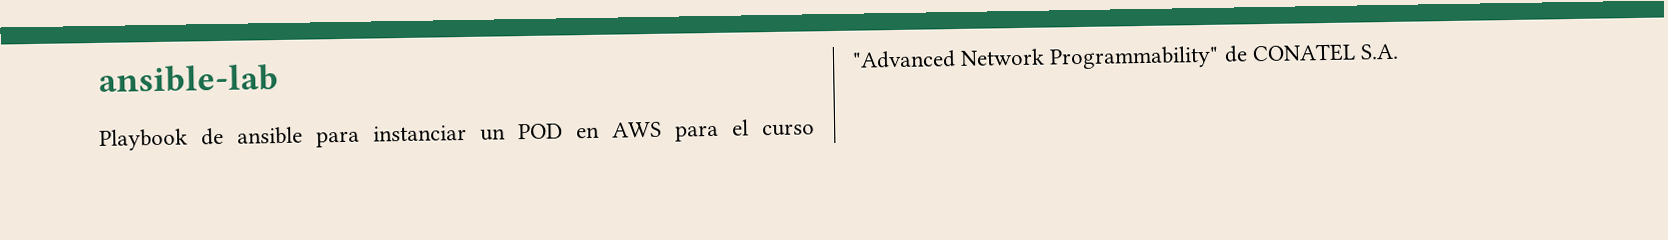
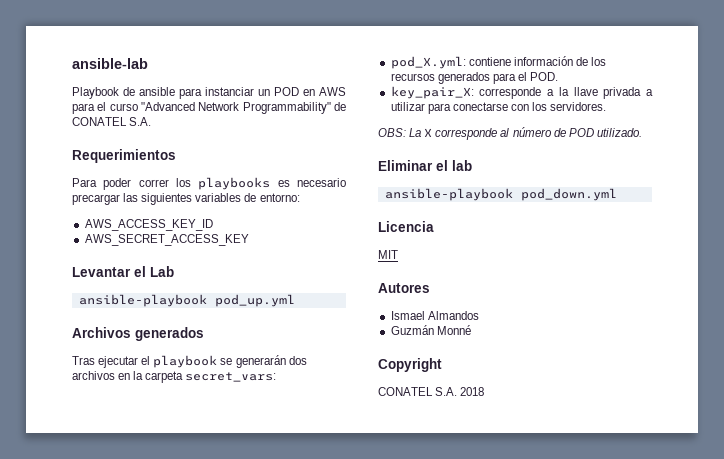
(1400, 51) none -> [72,149,176,163] [72,177,346,190] [72,193,300,205] [84,219,213,231] [84,234,249,246] [72,266,174,277] [78,294,295,307] [72,327,204,341] [72,355,307,368] [72,371,277,383] [390,56,607,69] [390,72,559,84] [390,86,653,99] [390,102,607,114] [378,127,642,140] [378,160,472,171] [384,188,617,201] [378,221,434,232] [378,250,398,259] [378,283,430,293] [390,311,479,320] [390,325,471,335] [378,358,442,372] [378,387,485,396] // Requerimientos // Para poder correr los playbooks es necesario precargar las siguientes variables de entorno: // AWS_ACCESS_KEY_ID // AWS_SECRET_ACCESS_KEY // Levantar el Lab // ansible-playbook pod_up.yml // Archivos generados // Tras ejecutar el playbook se generarán dos archivos en la carpeta secret_vars: // pod_X.yml: contiene información de los recursos generados para el POD. // key_pair_X: corresponde a la llave privada a utilizar para conectarse con los servidores. // OBS: La X corresponde al número de POD utilizado. // Eliminar el lab // ansible-playbook pod_down.yml // Licencia // MIT // Autores // Ismael Almandos // Guzmán Monné // Copyright // CONATEL S.A. 2018

